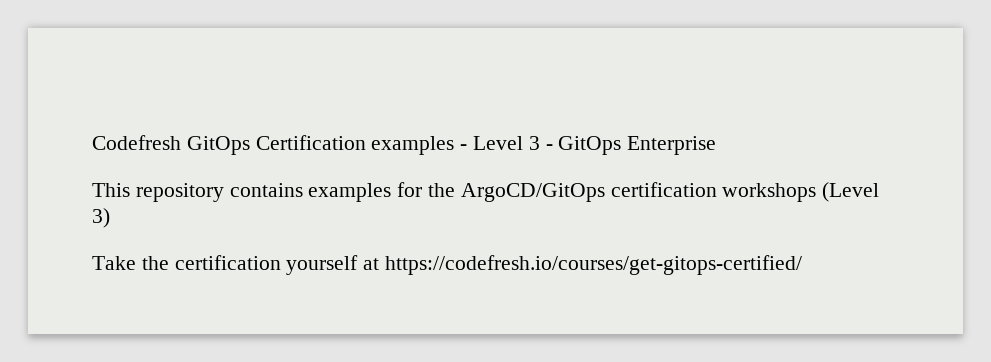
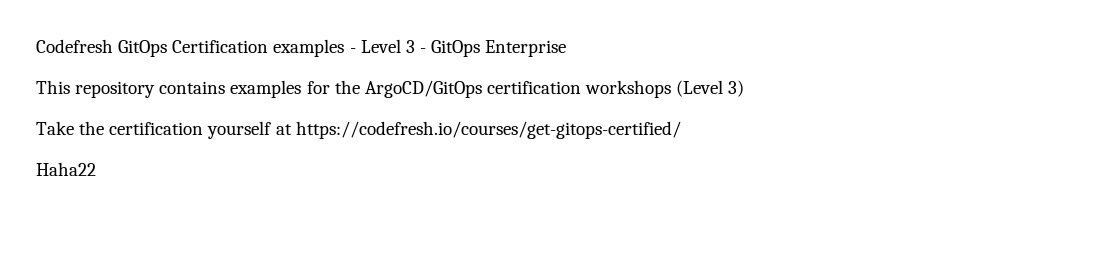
(803, 265) none -> [36,162,96,176] // Haha22

